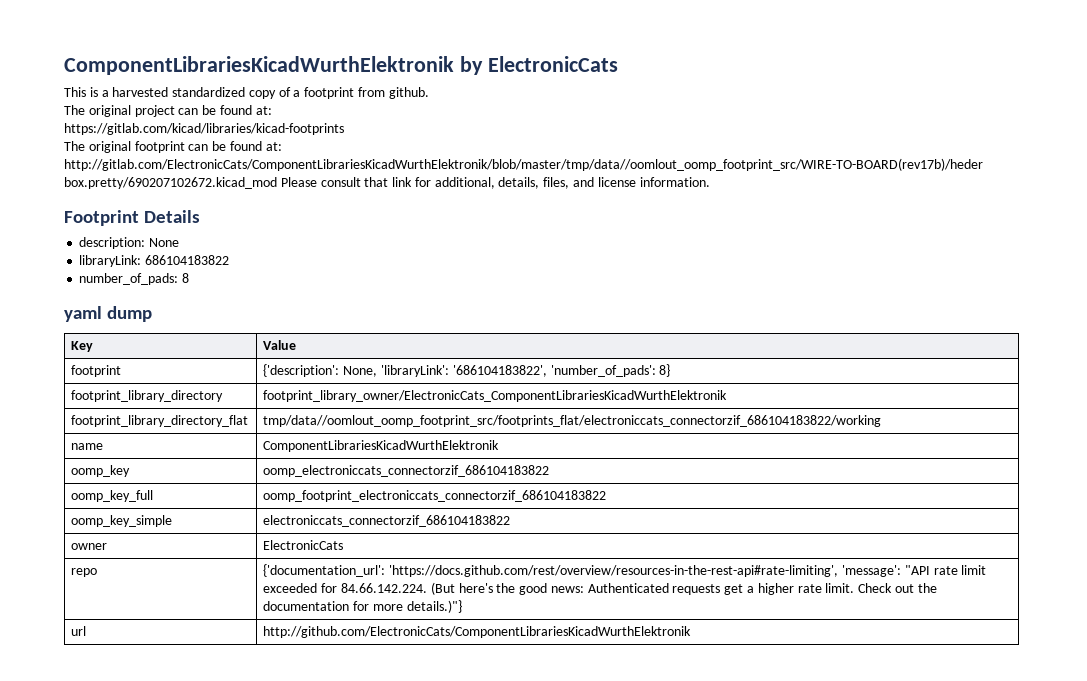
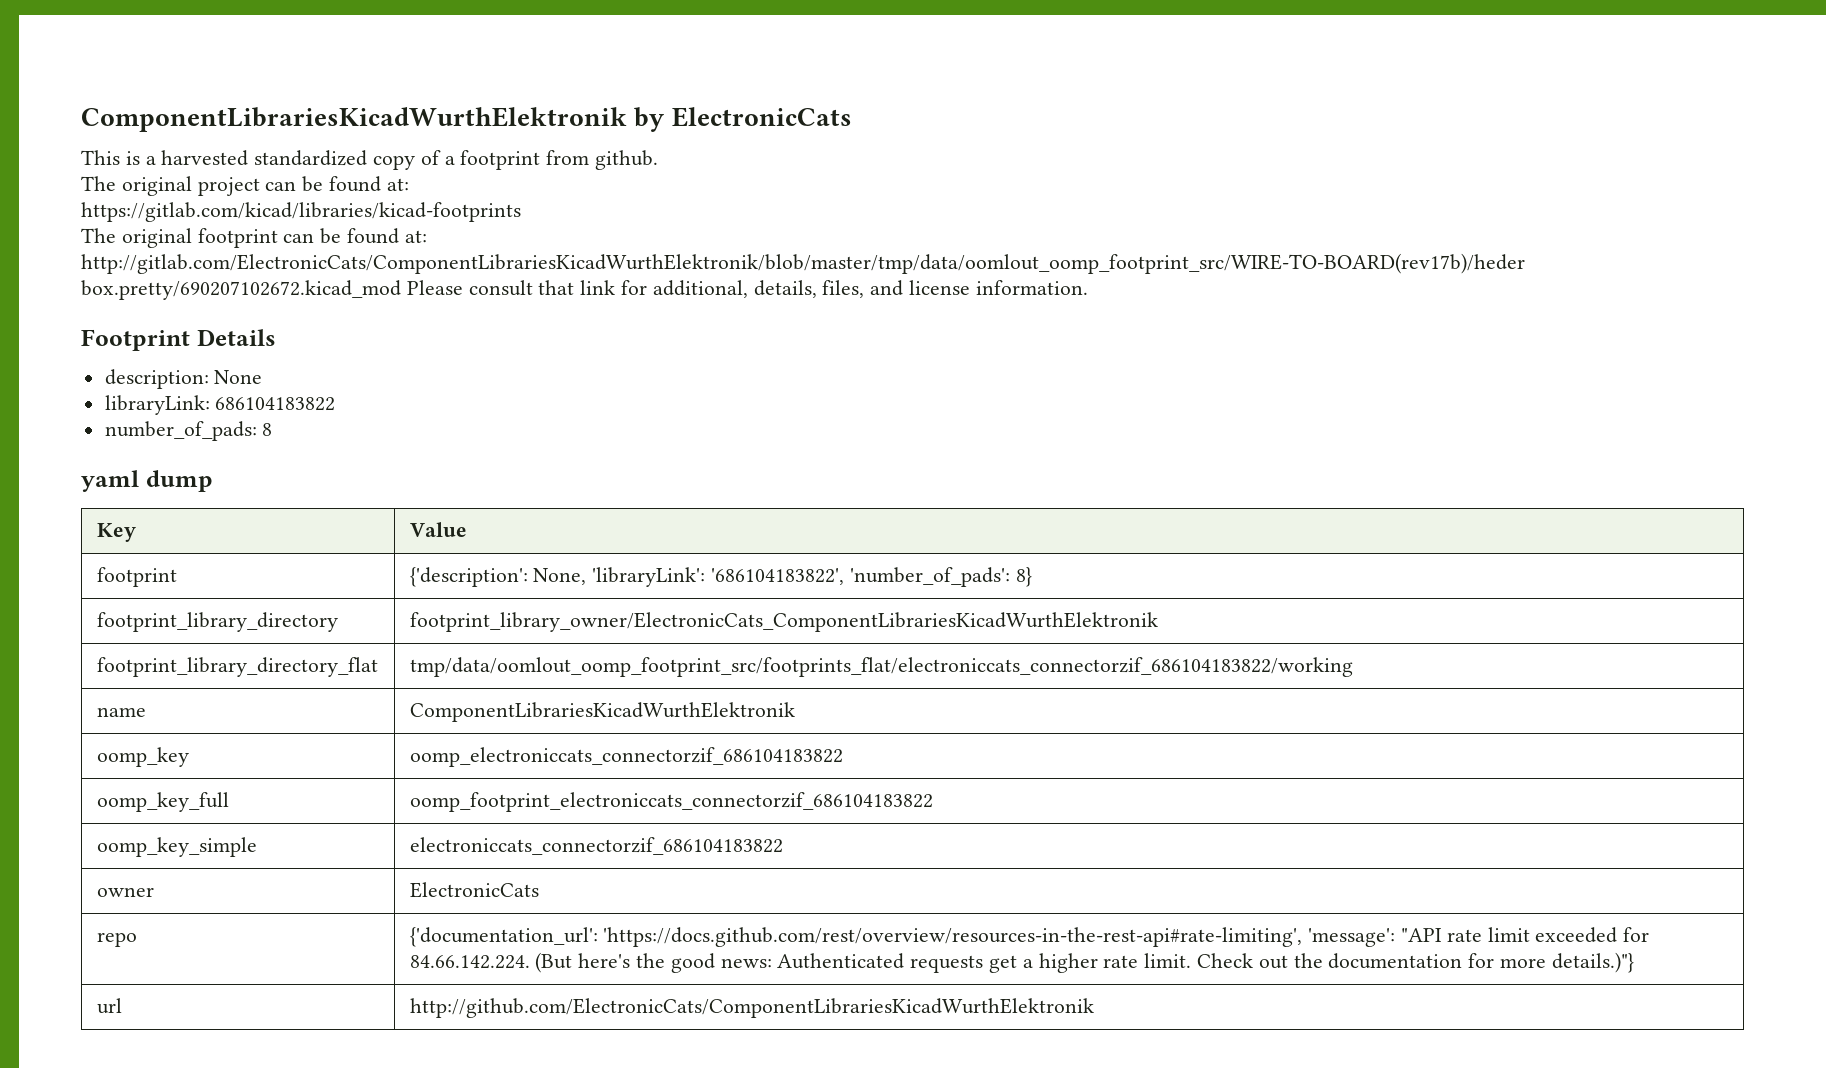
[64,158,983,171] http://gitlab.com/ElectronicCats/ComponentLibrariesKicadWurthElektronik/blob/master/tmp/data//oomlout_oomp_footprint_src/WIRE-TO-BOARD(rev17b)/heder -> [81,253,1525,274] http://gitlab.com/ElectronicCats/ComponentLibrariesKicadWurthElektronik/blob/master/tmp/data/oomlout_oomp_footprint_src/WIRE-TO-BOARD(rev17b)/heder
[263,415,882,427] tmp/data//oomlout_oomp_footprint_src/footprints_flat/electroniccats_connectorzif_686104183822/working -> [409,657,1353,677] tmp/data/oomlout_oomp_footprint_src/footprints_flat/electroniccats_connectorzif_686104183822/working

